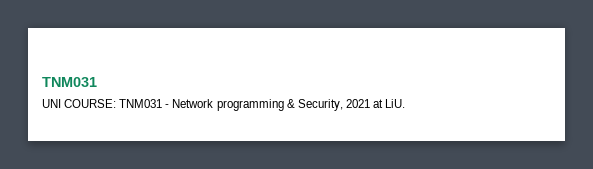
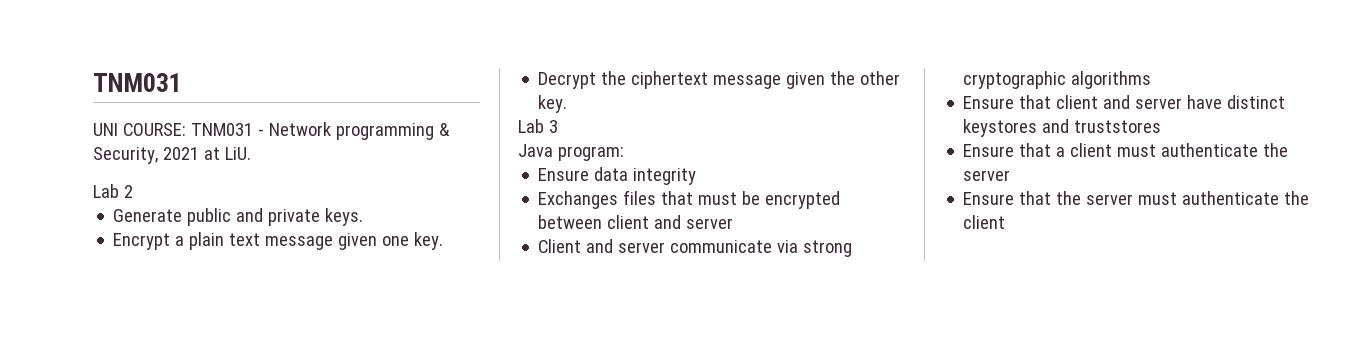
(406, 103) none -> [93,184,133,198] [113,208,364,226] [113,232,444,250] [538,71,901,89] [538,95,568,113] [518,119,558,133] [518,144,624,161] [538,167,697,185] [538,190,841,209] [538,215,734,229] [538,239,853,257] [963,71,1152,89] [963,95,1286,109] [963,119,1162,137] [963,143,1289,157] [963,170,1011,181] [963,191,1310,205] [963,215,1006,229] // Lab 2 // Generate public and private keys. // Encrypt a plain text message given one key. // Decrypt the ciphertext message given the other key. // Lab 3 // Java program: // Ensure data integrity // Exchanges files that must be encrypted between client and server // Client and server communicate via strong cryptographic algorithms // Ensure that client and server have distinct keystores and truststores // Ensure that a client must authenticate the server // Ensure that the server must authenticate the client

